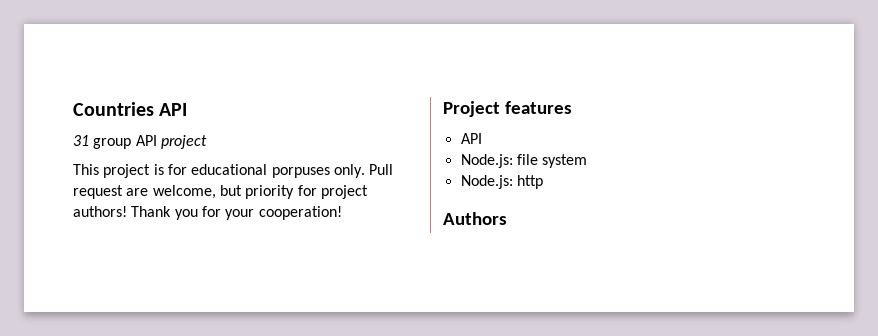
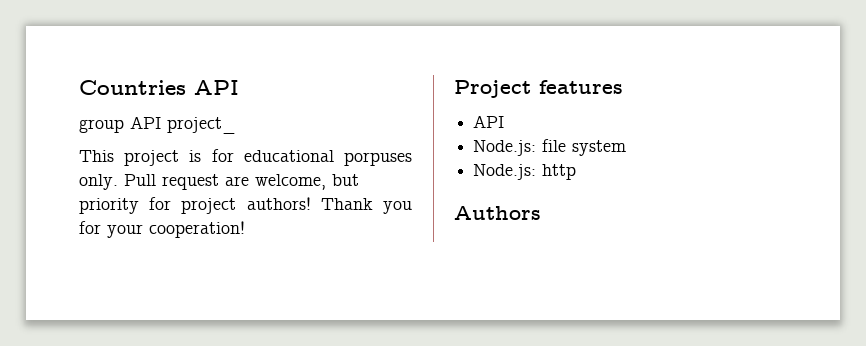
[73,135,89,146] 31 -> (239, 87) none
[160,135,207,149] project -> [167,117,236,134] project_

